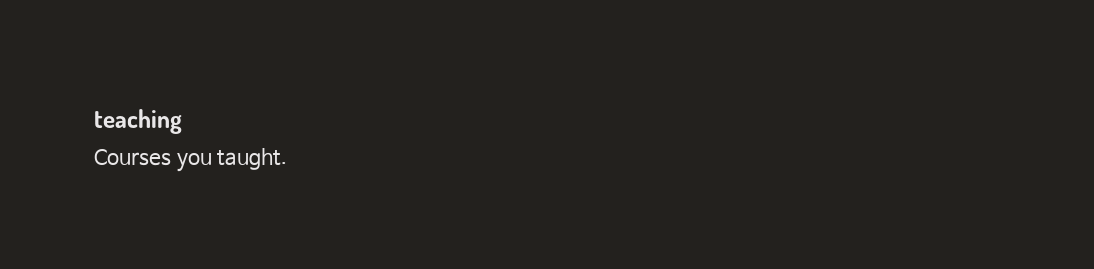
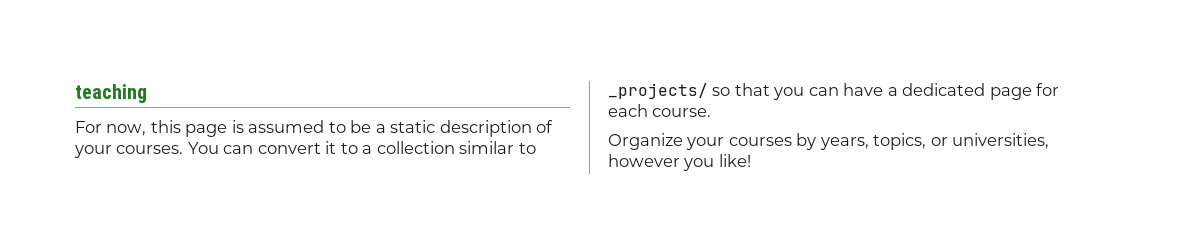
[94,148,288,172] Courses you taught. -> [75,120,554,137] [74,141,536,158] [608,83,1060,100] [608,104,712,117] [608,133,1050,150] [608,154,751,171] For now, this page is assumed to be a static description of your courses. You can convert it to a collection similar to _projects/ so that you can have a dedicated page for each course. // Organize your courses by years, topics, or universities, however you like!

